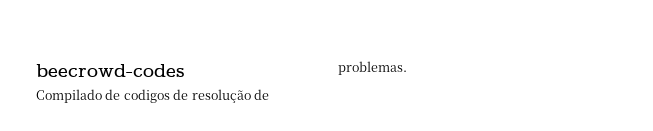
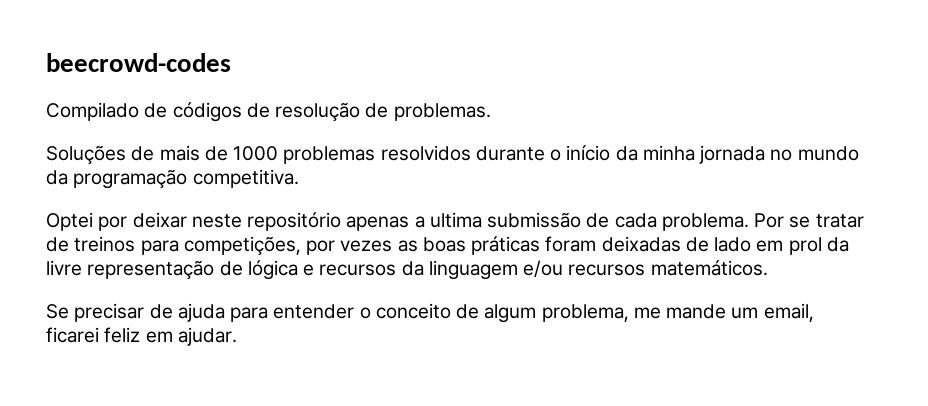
[123,89,170,103] codigos -> [172,102,242,122] códigos
(407, 68) none -> [46,145,859,165] [46,169,299,189] [46,212,864,231] [46,236,849,256] [46,260,768,280] [46,303,814,323] [46,327,237,346] // Soluções de mais de 1000 problemas resolvidos durante o início da minha jornada no mundo da programação competitiva. // Optei por deixar neste repositório apenas a ultima submissão de cada problema. Por se tratar de treinos para competições, por vezes as boas práticas foram deixadas de lado em prol da livre representação de lógica e recursos da linguagem e/ou recursos matemáticos. // Se precisar de ajuda para entender o conceito de algum problema, me mande um email, ficarei feliz em ajudar.

